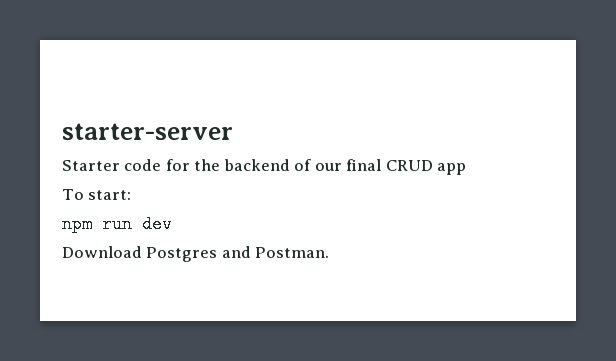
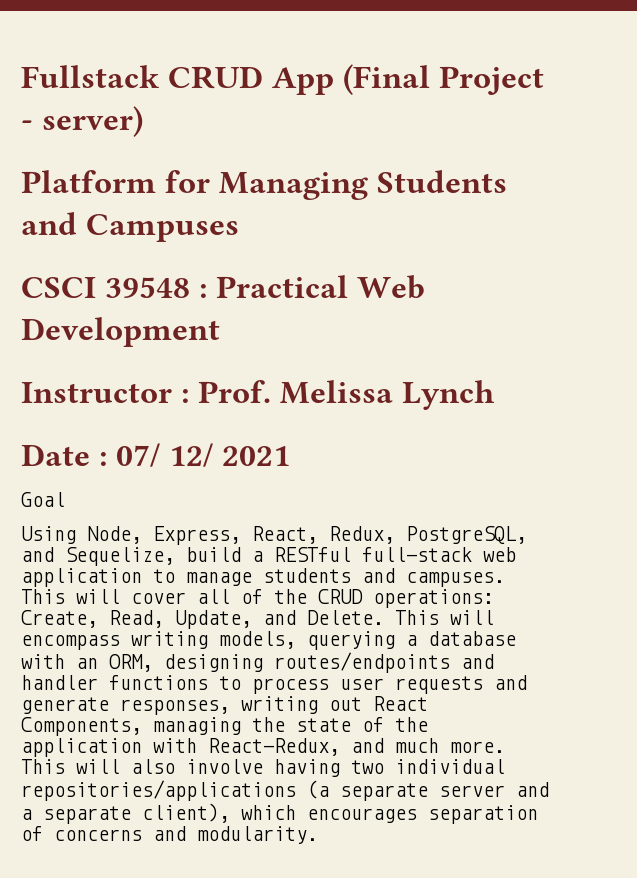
[62,123,233,140] [62,159,467,175] [62,189,132,200] [62,215,172,233] [62,246,330,262] starter-server // Starter code for the backend of our final CRUD app // To start: // npm run dev // Download Postgres and Postman. -> [21,64,544,95] [21,106,143,137] [21,170,507,200] [21,212,239,242] [21,275,425,299] [21,317,220,347] [21,380,495,410] [21,443,290,467] [21,492,65,507] [21,526,527,545] [21,547,516,566] [21,568,505,587] [21,589,494,608] [21,610,494,629] [21,631,516,650] [21,652,494,673] [21,675,527,694] [21,696,428,715] [21,717,428,736] [21,738,505,757] [21,759,505,777] [21,780,549,801] [21,803,538,824] [21,826,318,844] Fullstack CRUD App (Final Project - server) // Platform for Managing Students and Campuses // CSCI 39548 : Practical Web Development // Instructor : Prof. Melissa Lynch // Date : 07/ 12/ 2021 // Goal // Using Node, Express, React, Redux, PostgreSQL, and Sequelize, build a RESTful full-stack web application to manage students and campuses. This will cover all of the CRUD operations: Create, Read, Update, and Delete. This will encompass writing models, querying a database with an ORM, designing routes/endpoints and handler functions to process user requests and generate responses, writing out React Components, managing the state of the application with React-Redux, and much more. This will also involve having two individual repositories/applications (a separate server and a separate client), which encourages separation of concerns and modularity.

